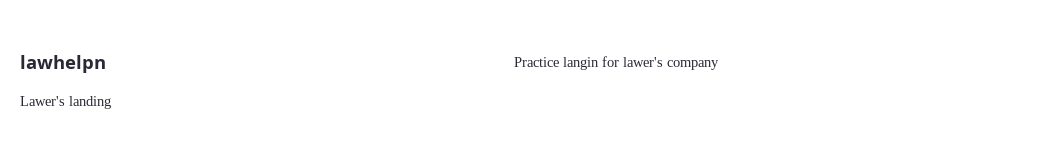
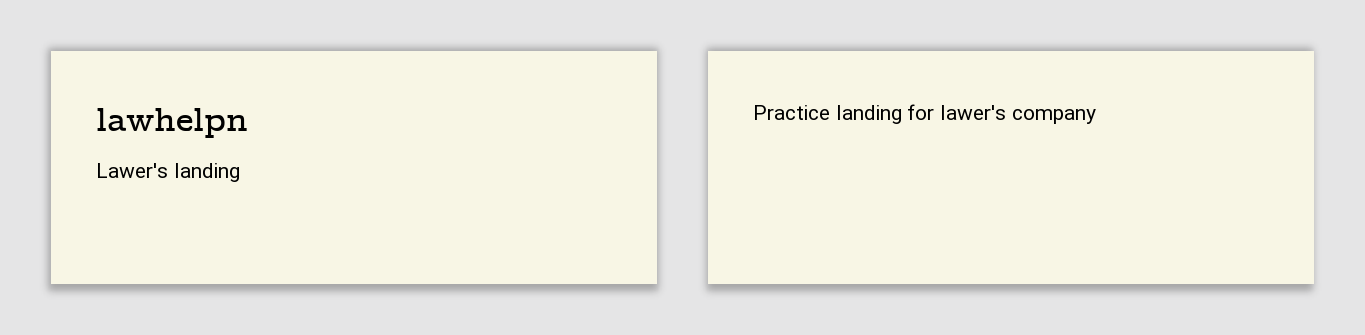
[563,57,599,70] langin -> [835,105,902,124] landing

